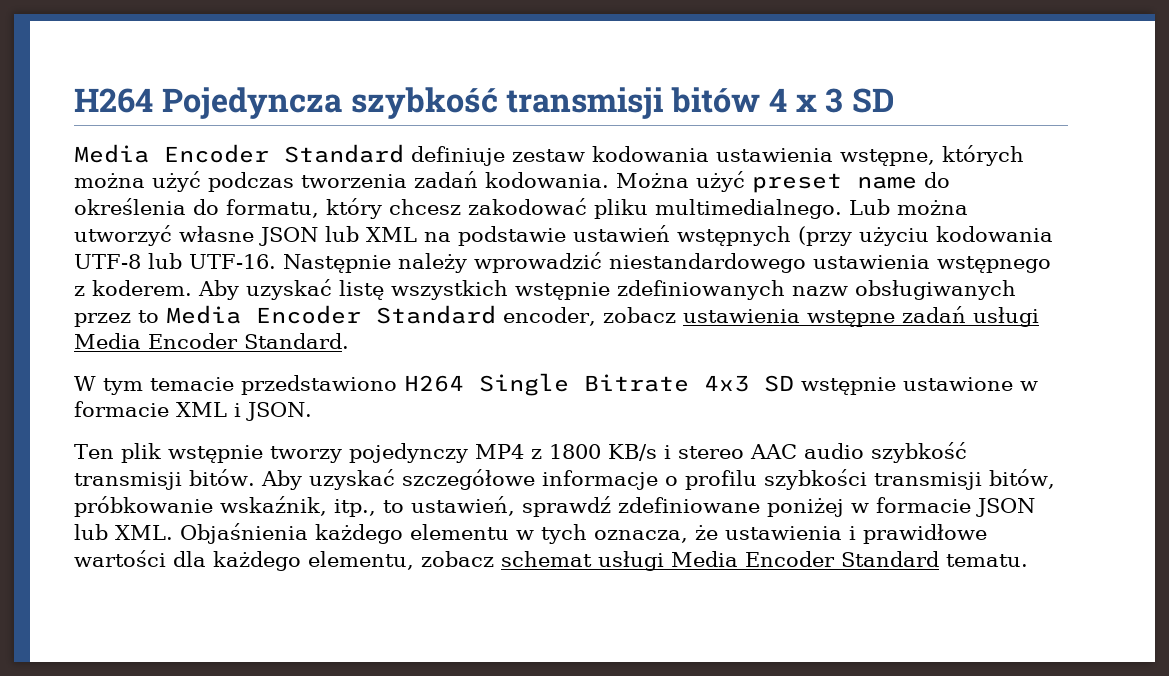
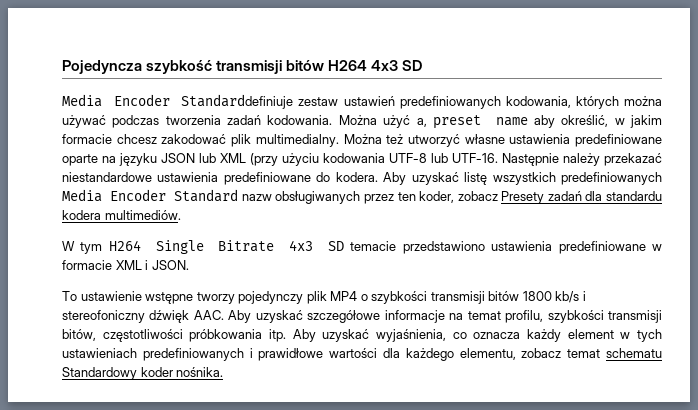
[74,88,153,113] H264 -> (62, 67) none
[768,88,844,113] 4 x 3 -> [328,60,399,71] H264 4x3
[284,144,935,166] Standard definiuje zestaw kodowania ustawienia wstępne, -> [181,94,571,109] Standarddefiniuje zestaw ustawień predefiniowanych kodowania,
[152,171,201,192] użyć -> [62,115,106,128] używać
(745, 181) none -> [416,118,427,127] a,
[924,172,950,188] [74,198,968,219] [74,225,791,246] do określenia do formatu, który chcesz zakodować pliku multimedialnego. Lub można utworzyć własne JSON lub XML na podstawie ustawień wstępnych -> [533,115,662,128] [62,134,662,147] [62,153,246,166] aby określić, w jakim formacie chcesz zakodować plik multimedialny. Można też utworzyć własne ustawienia predefiniowane oparte na języku JSON lub XML
[473,252,1051,273] [74,279,1016,300] [74,305,1039,327] [74,333,349,349] wprowadzić niestandardowego ustawienia wstępnego z koderem. Aby uzyskać listę wszystkich wstępnie zdefiniowanych nazw obsługiwanych przez to Media Encoder Standard encoder, zobacz ustawienia wstępne zadań usługi Media Encoder Standard. -> [604,153,662,166] [62,172,662,185] [62,189,662,204] [62,210,181,220] przekazać niestandardowe ustawienia predefiniowane do kodera. Aby uzyskać listę wszystkich predefiniowanych Media Encoder Standard nazw obsługiwanych przez ten koder, zobacz Presety zadań dla standardu kodera multimediów.
[150,375,397,395] temacie przedstawiono -> (103, 248) none
[801,377,1013,395] wstępnie ustawione -> [350,241,646,254] temacie przedstawiono ustawienia predefiniowane
[74,442,967,463] [74,469,1055,490] [74,496,1035,517] [74,523,842,544] Ten plik wstępnie tworzy pojedynczy MP4 z 1800 KB/s i stereo AAC audio szybkość transmisji bitów. Aby uzyskać szczegółowe informacje o profilu szybkości transmisji bitów, próbkowanie wskaźnik, itp., to ustawień, sprawdź zdefiniowane poniżej w formacie JSON lub XML. Objaśnienia każdego elementu w tych oznacza, że ustawienia -> [62,291,586,304] [62,310,662,323] [62,329,662,342] [62,348,244,361] To ustawienie wstępne tworzy pojedynczy plik MP4 o szybkości transmisji bitów 1800 kb/s i stereofoniczny dźwięk AAC. Aby uzyskać szczegółowe informacje na temat profilu, szybkości transmisji bitów, częstotliwości próbkowania itp. Aby uzyskać wyjaśnienia, co oznacza każdy element w tych ustawieniach predefiniowanych
[501,551,1028,571] schemat usługi Media Encoder Standard tematu. -> [567,348,662,358] [62,367,224,380] temat schematu Standardowy koder nośnika.

